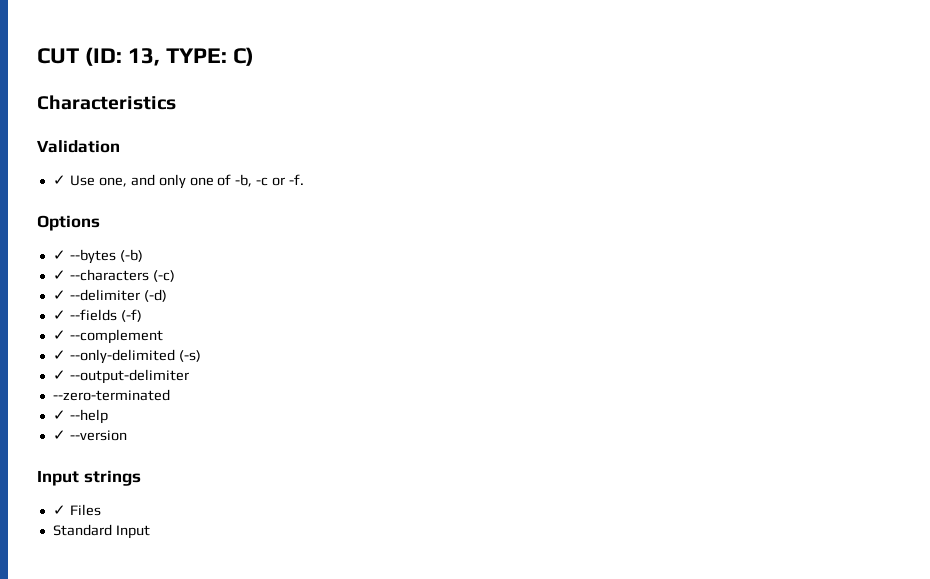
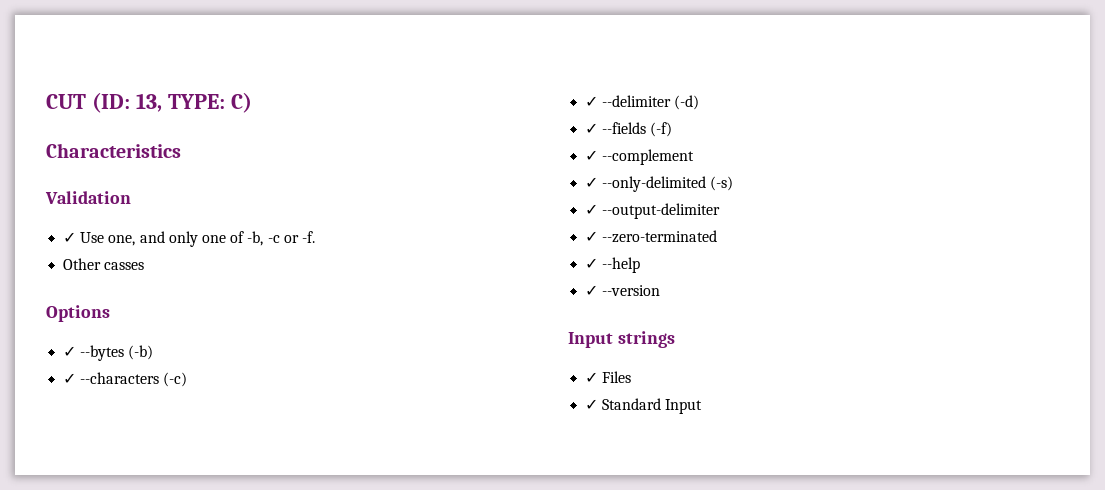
(305, 179) none -> [63,258,145,270] // Other casses
(189, 376) none -> [585,231,599,242] ✓
(101, 510) none -> [585,399,599,410] ✓

